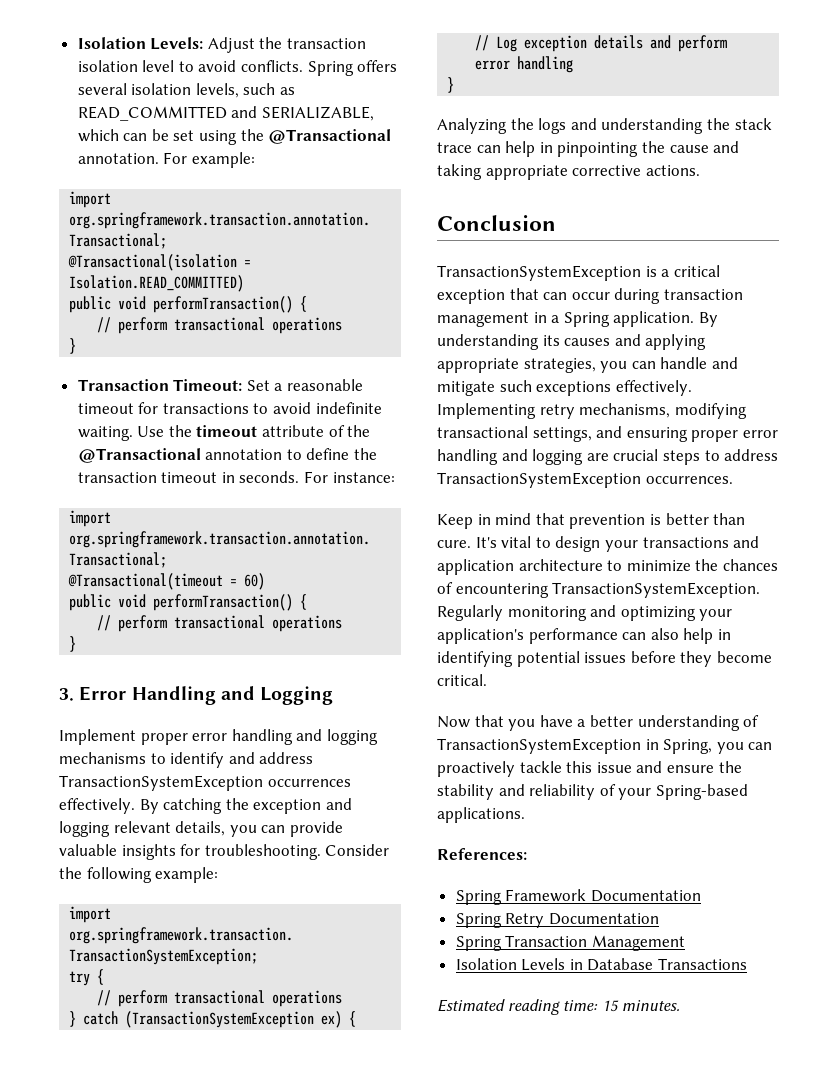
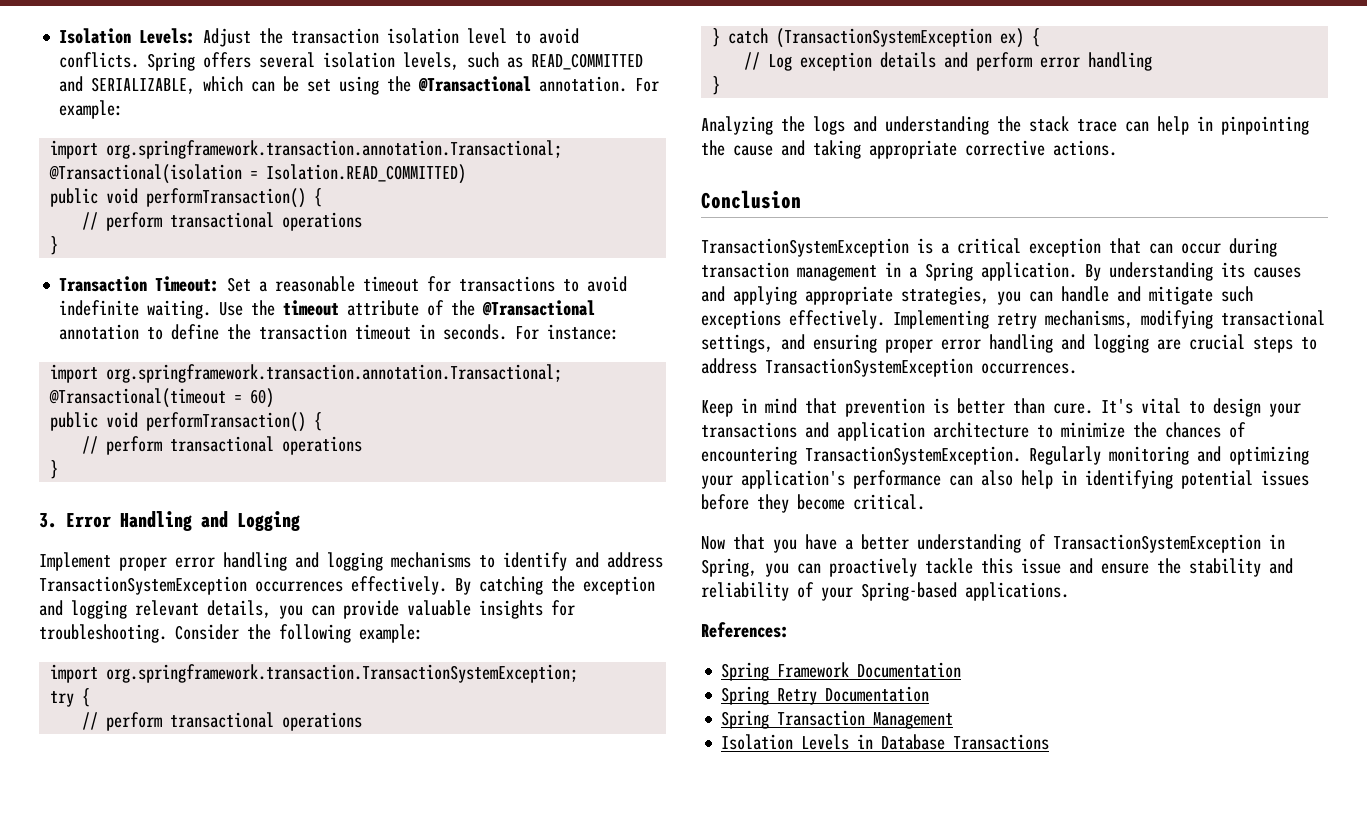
[437,999,681,1015] // Estimated reading time: 15 minutes. -> (1050, 742) none

